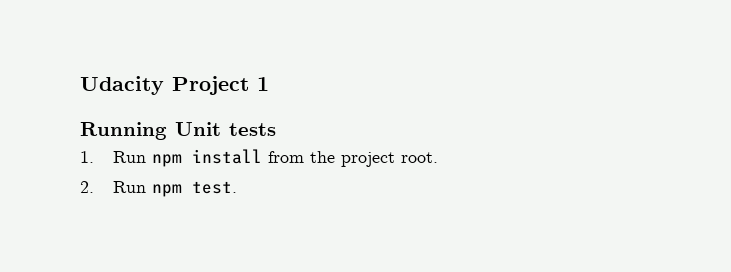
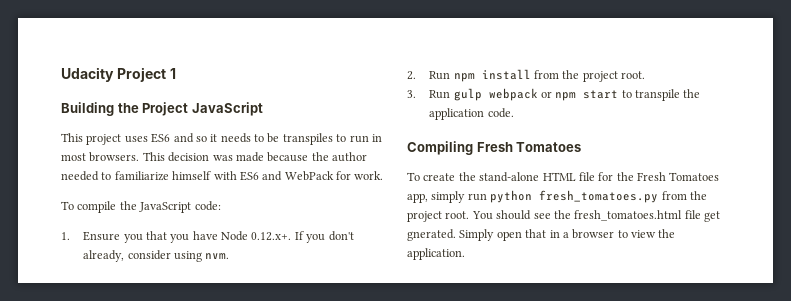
[80,122,276,140] [80,151,94,163] Running Unit tests // 1. -> [61,102,263,116] [61,133,382,145] [61,152,367,162] [61,171,384,181] [61,201,221,213] [61,231,354,243] [83,250,230,262] [407,71,416,80] Building the Project JavaScript // This project uses ES6 and so it needs to be transpiles to run in most browsers. This decision was made because the author needed to familiarize himself with ES6 and WebPack for work. // To compile the JavaScript code: // 1. Ensure you that you have Node 0.12.x+. If you don't already, consider using nvm. // 2.
[80,181,238,197] 2. Run npm test. -> [407,88,701,101] [429,108,514,120] [407,141,582,155] [407,172,720,182] [407,190,707,203] [407,210,720,222] [407,229,676,241] [407,248,465,260] 3. Run gulp webpack or npm start to transpile the application code. // Compiling Fresh Tomatoes // To create the stand-alone HTML file for the Fresh Tomatoes app, simply run python fresh_tomatoes.py from the project root. You should see the fresh_tomatoes.html file get gnerated. Simply open that in a browser to view the application.

